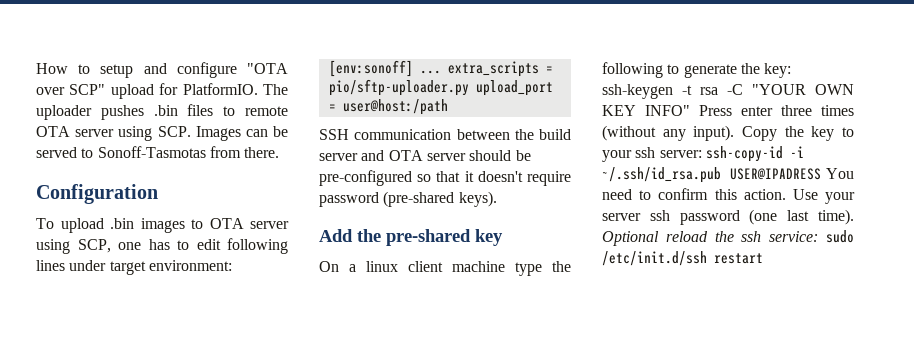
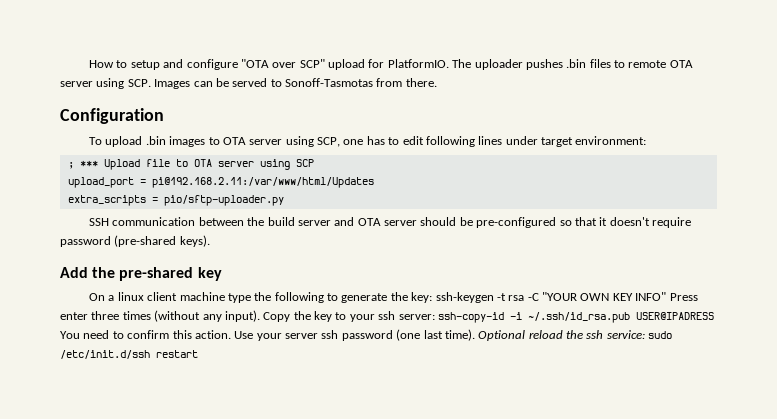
[328,60,441,77] [env:sonoff] ... -> [67,159,314,170] [67,177,374,188] ; *** Upload file to OTA server using SCP // upload_port = pi@192.168.2.11:/var/www/html/Updates //
[475,80,553,96] [328,99,448,115] upload_port = user@host:/path -> (284, 200) none

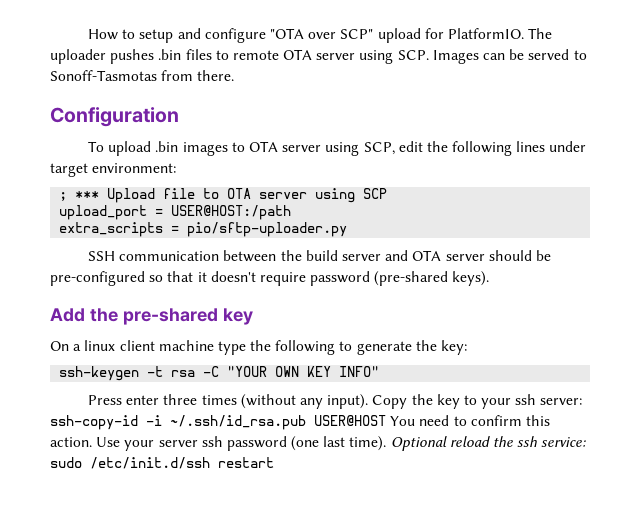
[343,136,424,145] one has to edit -> [398,141,448,152] edit the
[151,177,374,188] pi@192.168.2.11:/var/www/html/Updates -> [171,205,292,220] USER@HOST:/path
(433, 297) none -> (468, 347) //
(667, 296) none -> (380, 371) //
[635,312,714,320] USER@IPADRESS -> [314,415,386,426] USER@HOST

